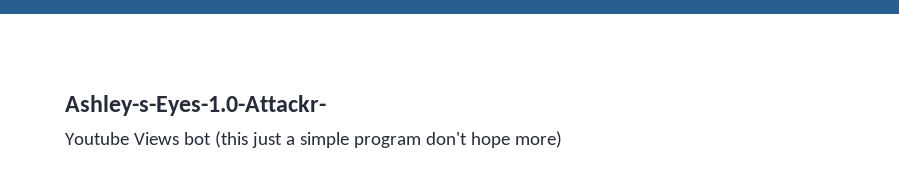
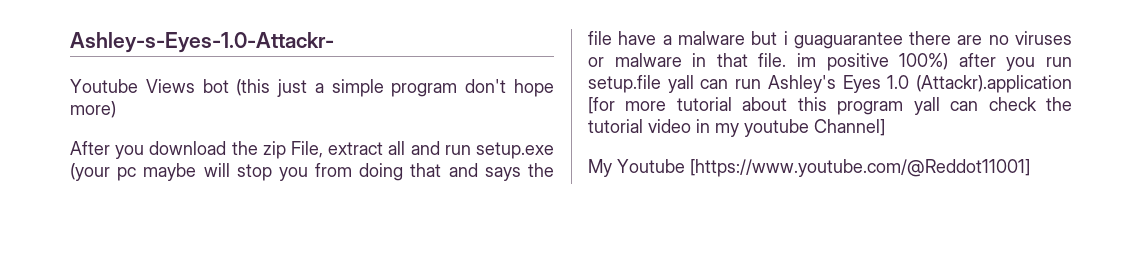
(562, 139) none -> [70,141,554,159] [70,163,554,181] [588,31,1072,49] [588,53,1072,71] [588,75,1072,93] [588,97,1072,115] [588,119,885,137] [588,159,1030,177] // After you download the zip File, extract all and run setup.exe (your pc maybe will stop you from doing that and says the file have a malware but i guaguarantee there are no viruses or malware in that file. im positive 100%) after you run setup.file yall can run Ashley's Eyes 1.0 (Attackr).application [for more tutorial about this program yall can check the tutorial video in my youtube Channel] // My Youtube [https://www.youtube.com/@Reddot11001]

